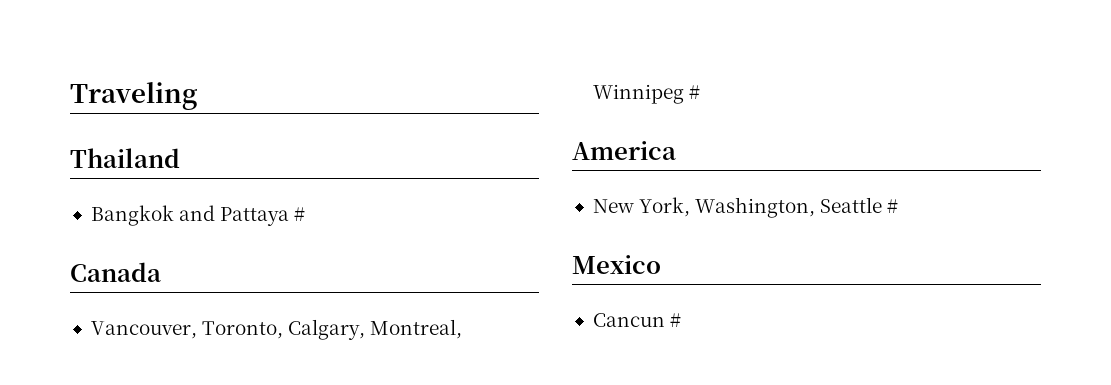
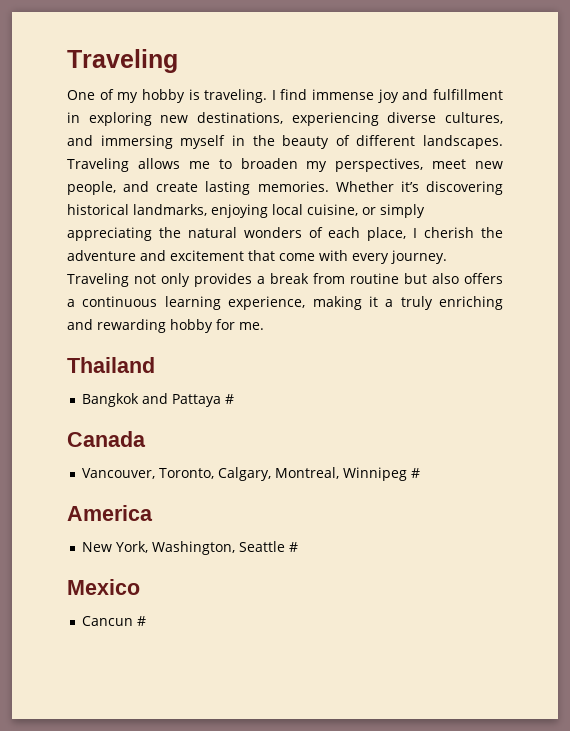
[70,82,198,110] Traveling -> [67,49,178,73] [67,89,503,103] [67,112,503,126] [67,135,503,149] [67,158,503,172] [67,181,504,195] [67,204,425,218] [67,227,504,241] [67,250,447,264] [67,273,503,287] [67,296,503,310] [67,319,264,333] Traveling // One of my hobby is traveling. I find immense joy and fulfillment in exploring new destinations, experiencing diverse cultures, and immersing myself in the beauty of different landscapes. Traveling allows me to broaden my perspectives, meet new people, and create lasting memories. Whether it’s discovering historical landmarks, enjoying local cuisine, or simply appreciating the natural wonders of each place, I cherish the adventure and excitement that come with every journey. Traveling not only provides a break from routine but also offers a continuous learning experience, making it a truly enriching and rewarding hobby for me.

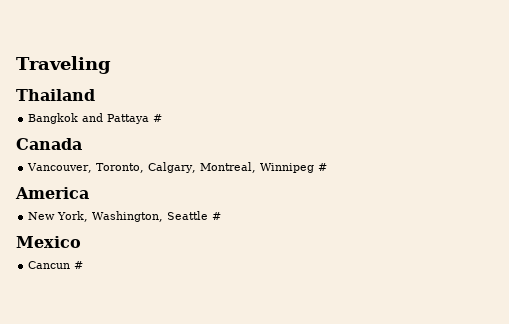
[67,49,178,73] [67,89,503,103] [67,112,503,126] [67,135,503,149] [67,158,503,172] [67,181,504,195] [67,204,425,218] [67,227,504,241] [67,250,447,264] [67,273,503,287] [67,296,503,310] [67,319,264,333] Traveling // One of my hobby is traveling. I find immense joy and fulfillment in exploring new destinations, experiencing diverse cultures, and immersing myself in the beauty of different landscapes. Traveling allows me to broaden my perspectives, meet new people, and create lasting memories. Whether it’s discovering historical landmarks, enjoying local cuisine, or simply appreciating the natural wonders of each place, I cherish the adventure and excitement that come with every journey. Traveling not only provides a break from routine but also offers a continuous learning experience, making it a truly enriching and rewarding hobby for me. -> [16,56,111,74] Traveling

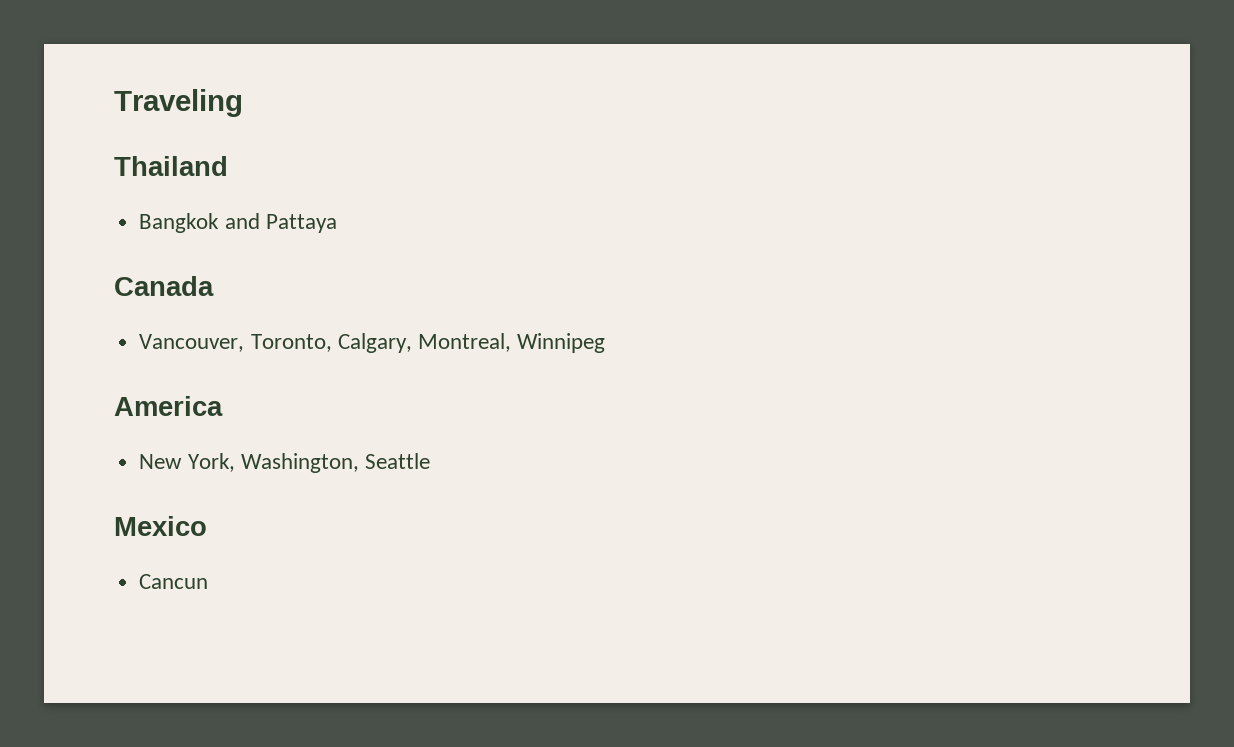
[153,114,163,122] # -> (337, 223) none
[318,163,328,171] # -> (606, 343) none
[212,212,222,220] # -> (430, 461) none
[74,261,84,269] # -> (209, 581) none

